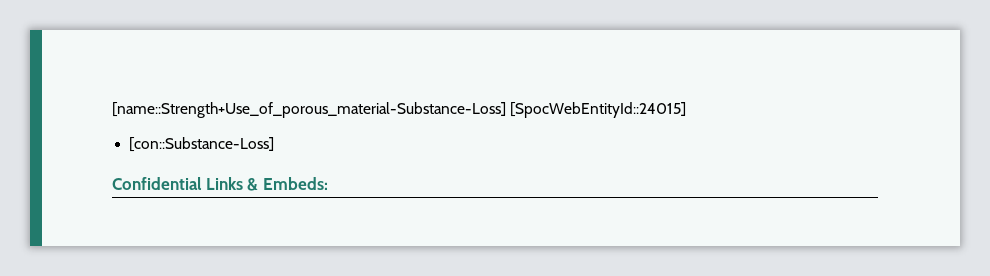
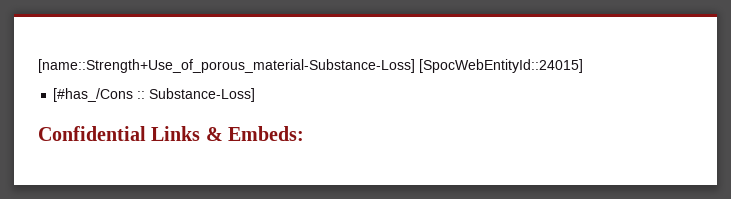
[129,137,275,152] [con::Substance-Loss] -> [53,88,256,102] [#has_/Cons :: Substance-Loss]

